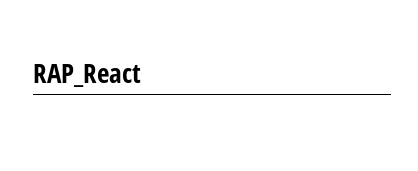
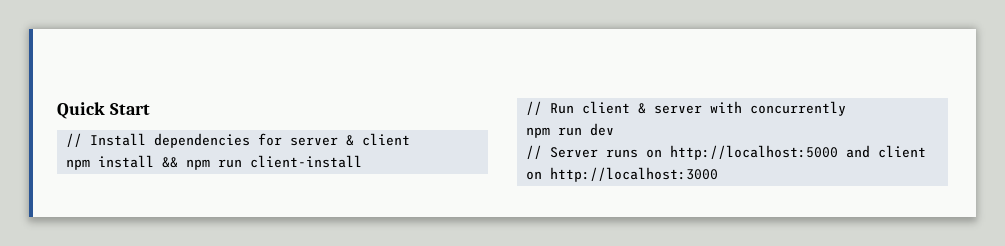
[33,64,141,87] RAP_React -> [57,102,150,119] [65,133,410,148] [65,155,362,170] [525,101,846,116] [525,123,614,138] [525,145,926,160] [525,167,718,182] Quick Start // // Install dependencies for server & client // npm install && npm run client-install // // Run client & server with concurrently // npm run dev // // Server runs on http://localhost:5000 and client on http://localhost:3000

